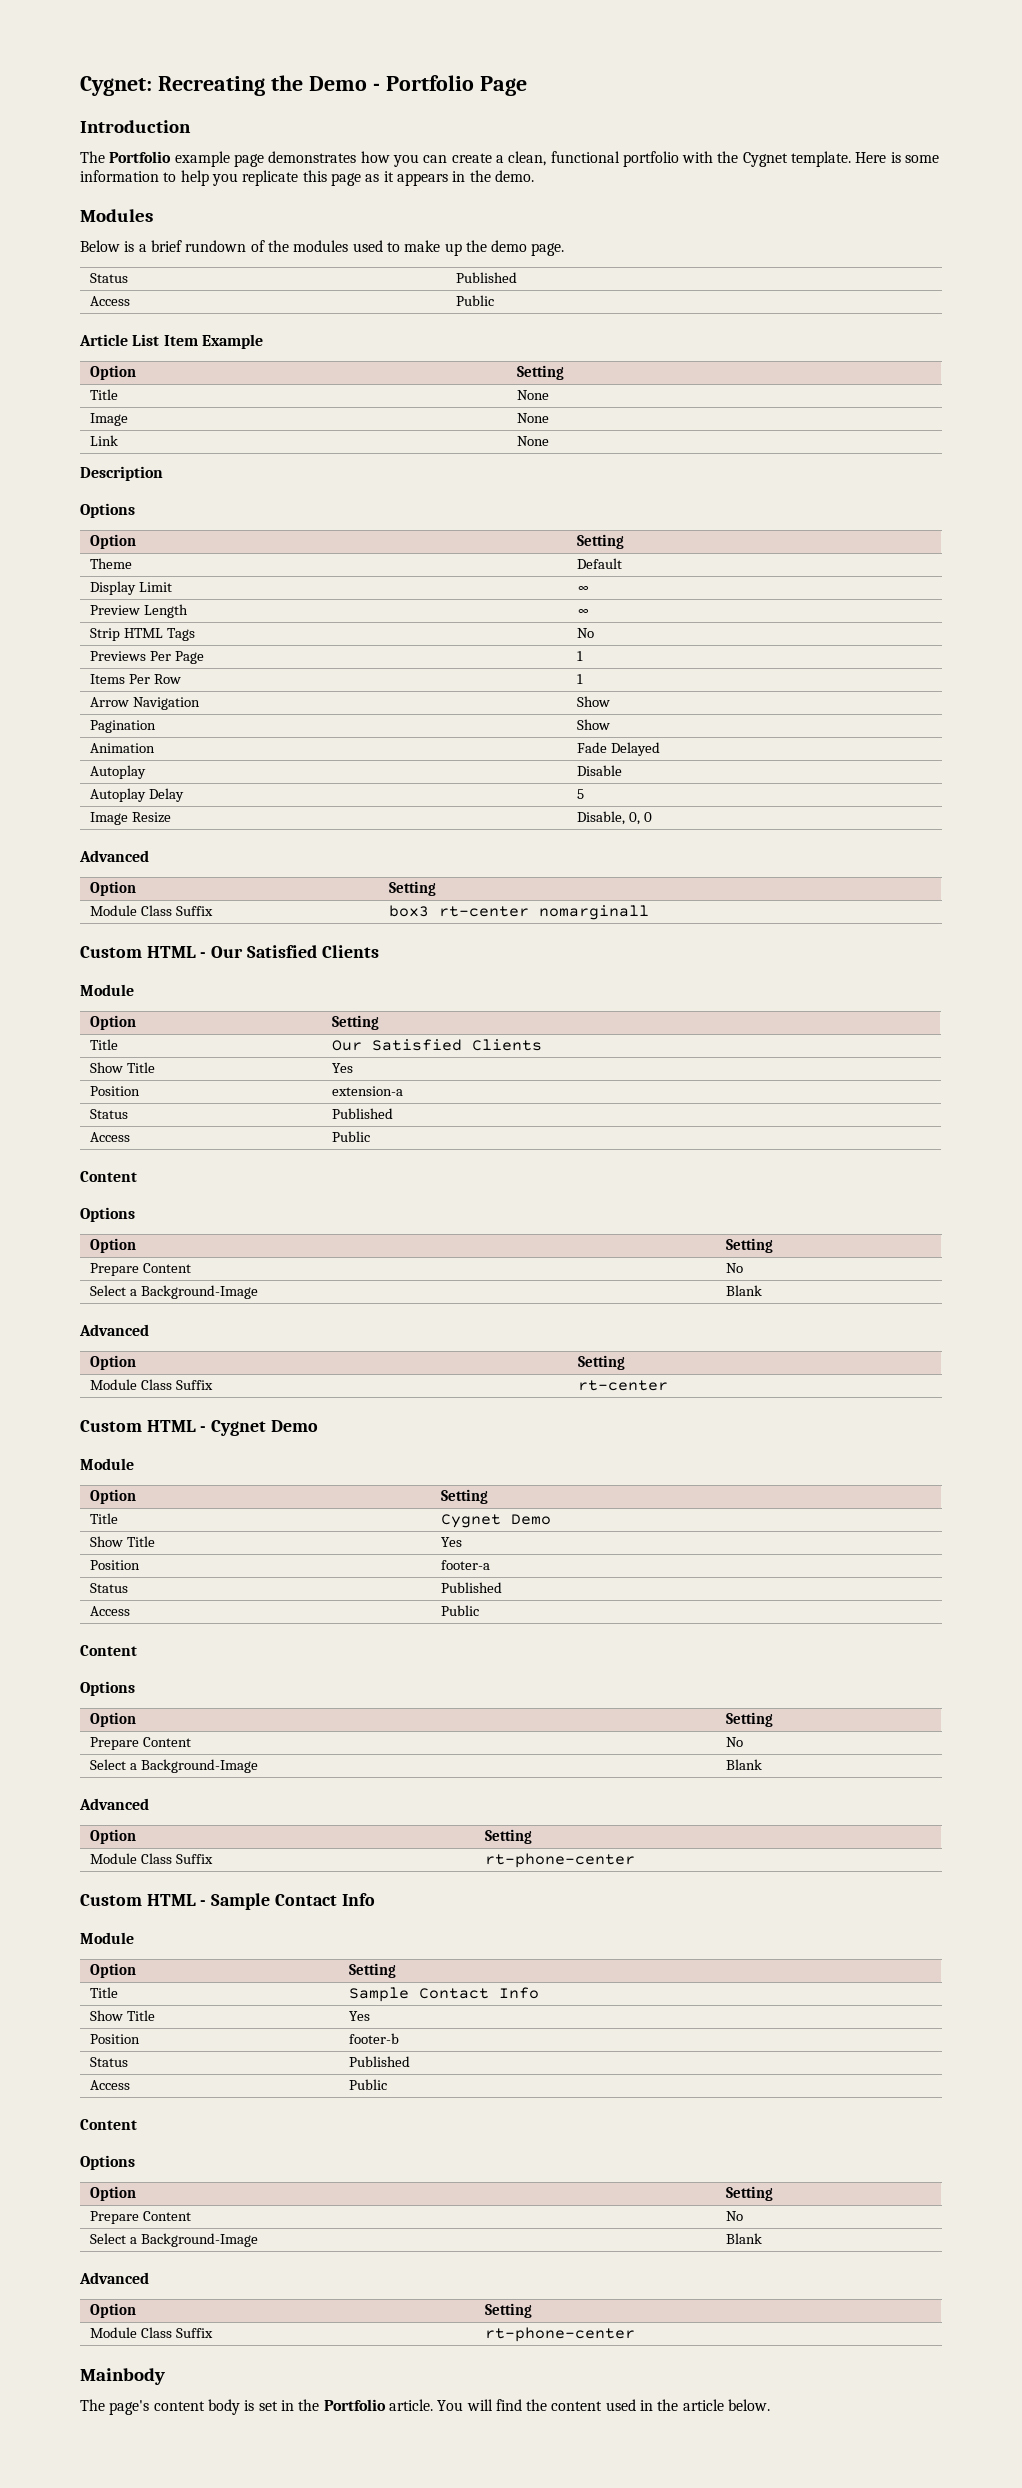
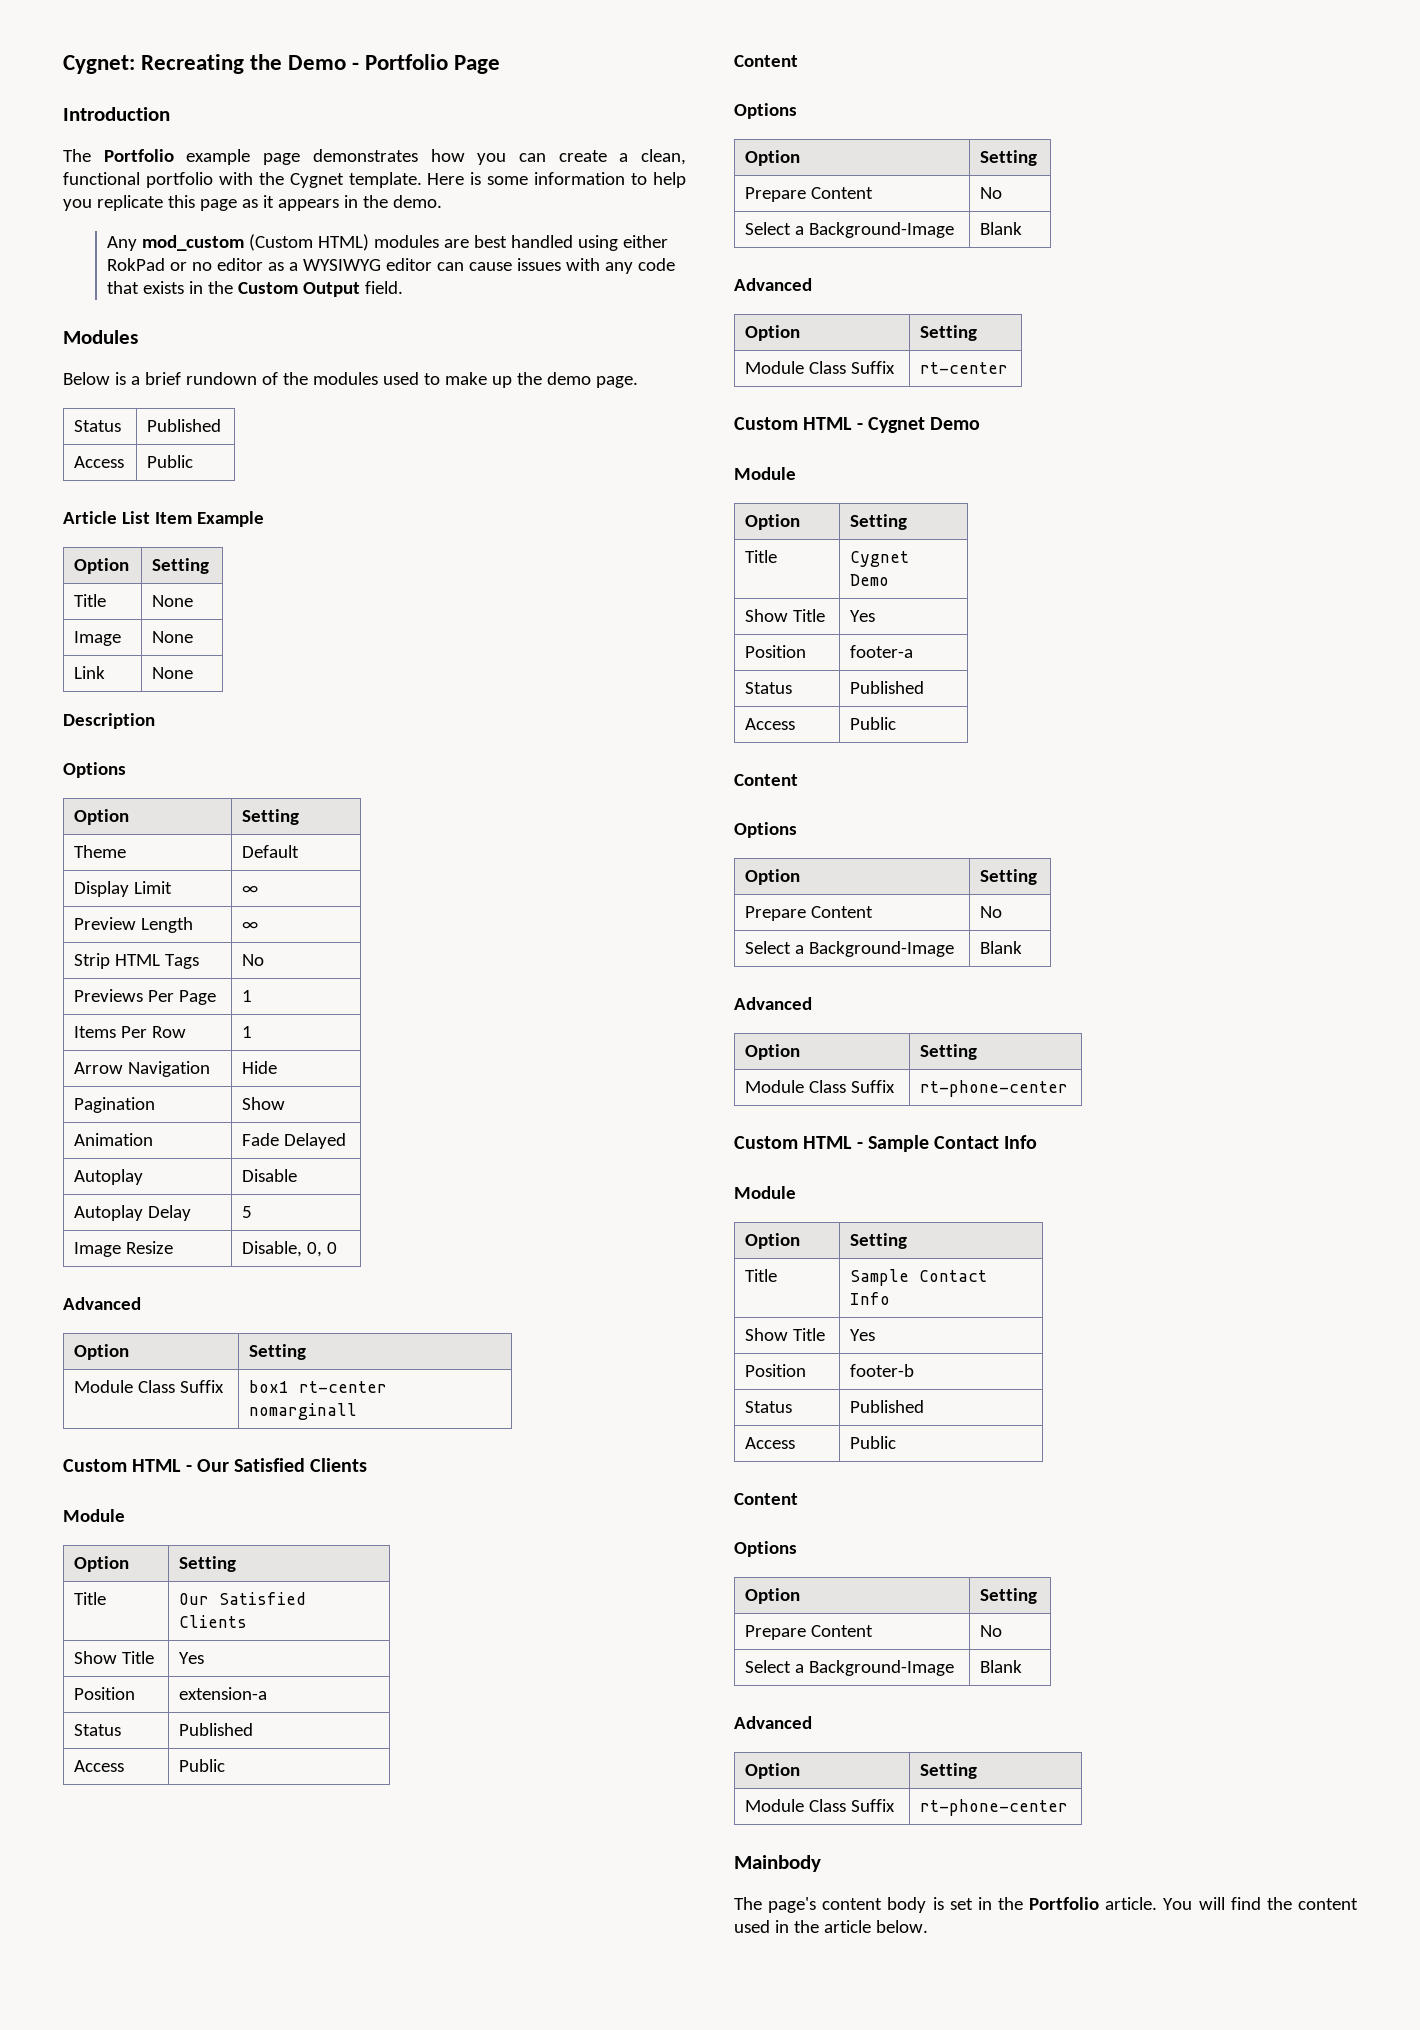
(534, 176) none -> [107,234,669,251] [107,258,676,274] [107,281,404,297] // Any mod_custom (Custom HTML) modules are best handled using either RokPad or no editor as a WYSIWYG editor can cause issues with any code that exists in the Custom Output field.
[576,696,610,707] Show -> [242,1061,278,1074] Hide
[388,905,429,917] box3 -> [249,1380,290,1393] box1

